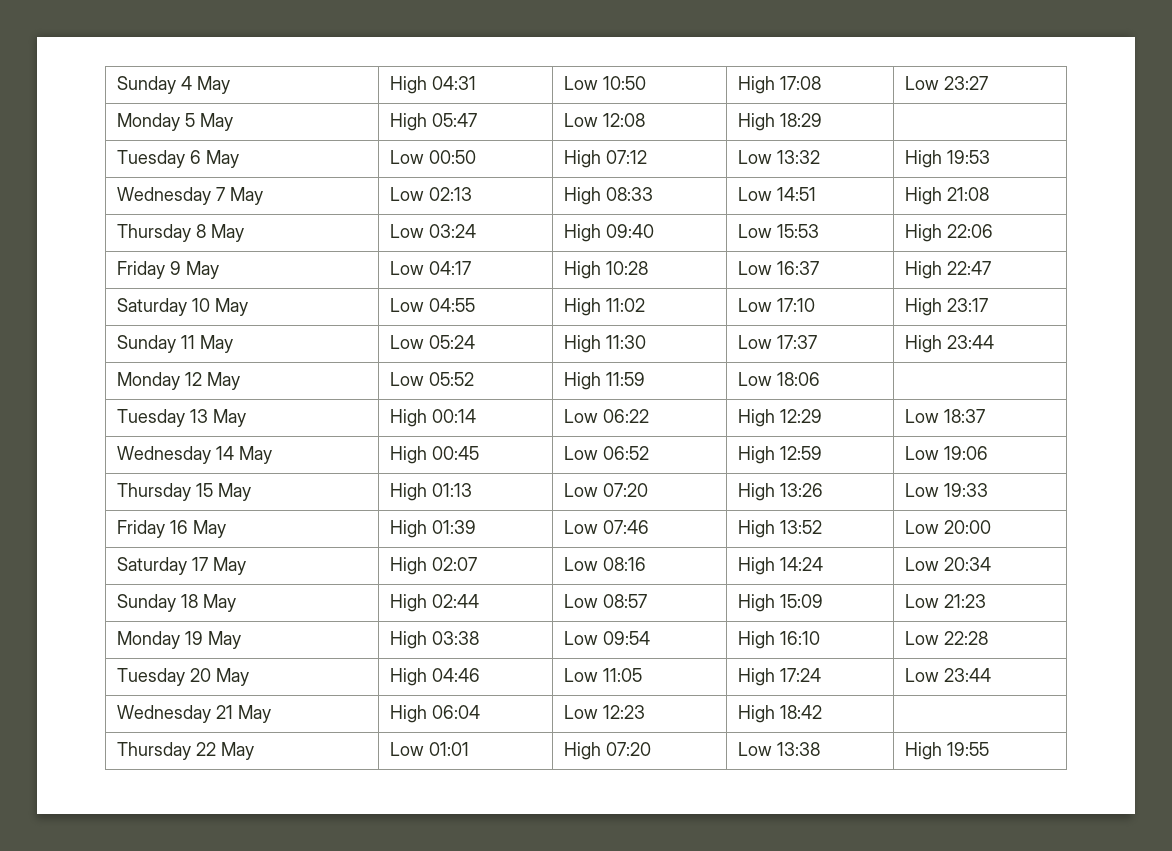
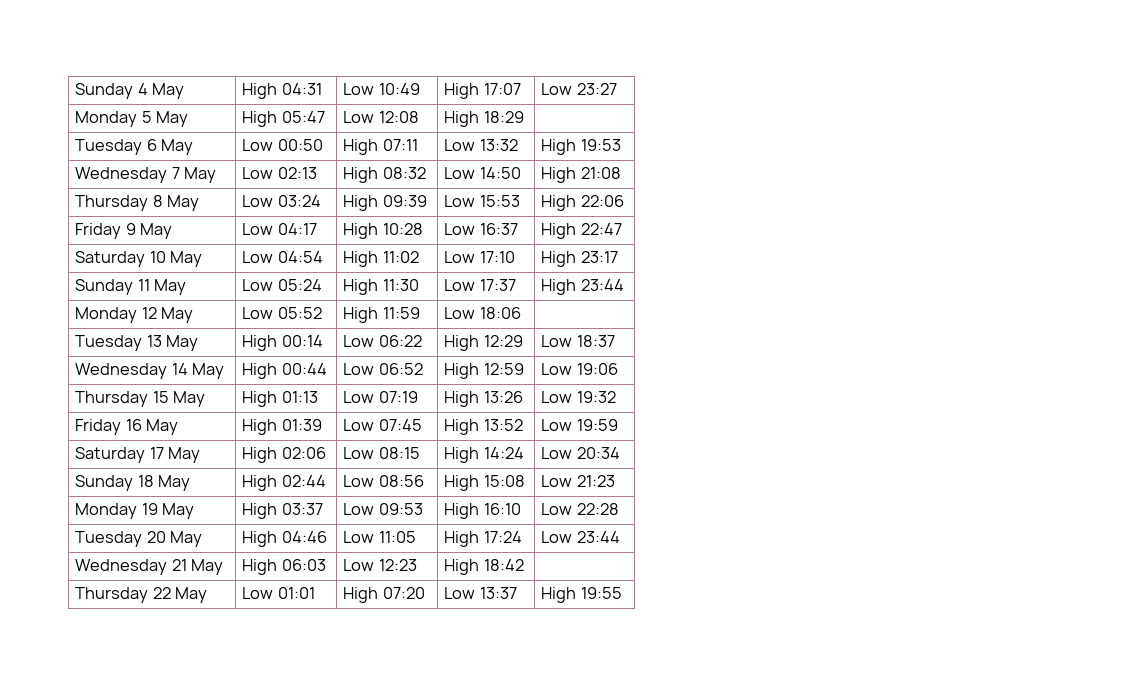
[602,76,646,90] [737,76,821,94] 10:50 | High 17:08 -> [378,83,420,95] [444,83,521,99] 10:49 | High 17:07
[605,150,647,164] 07:12 -> [382,139,418,151] 07:11
[605,187,653,201] [737,187,816,201] 08:33 | Low 14:51 -> [382,167,426,179] [444,167,521,179] 08:32 | Low 14:50
[605,224,654,238] 09:40 -> [382,195,427,207] 09:39
[428,298,475,312] 04:55 -> [277,251,323,263] 04:54
[431,446,479,460] 00:45 -> [281,363,327,375] 00:44
[602,483,648,497] 07:20 -> [378,391,418,403] 07:19
[943,483,988,497] 19:33 -> [576,391,616,403] 19:32
[602,520,649,534] 07:46 -> [378,419,422,431] 07:45
[943,520,991,534] 20:00 -> [576,419,618,431] 19:59
[431,557,477,571] [563,557,646,571] 02:07 | Low 08:16 -> [281,447,326,459] [343,447,420,459] 02:06 | Low 08:15
[602,594,647,608] [737,594,823,612] 08:57 | High 15:09 -> [378,475,424,487] [444,475,525,491] 08:56 | High 15:08
[431,631,479,645] [563,631,650,645] 03:38 | Low 09:54 -> [281,503,323,515] [343,503,423,515] 03:37 | Low 09:53
[431,705,480,719] 06:04 -> [281,559,326,571] 06:03
[776,742,820,756] 13:38 -> [479,587,517,599] 13:37

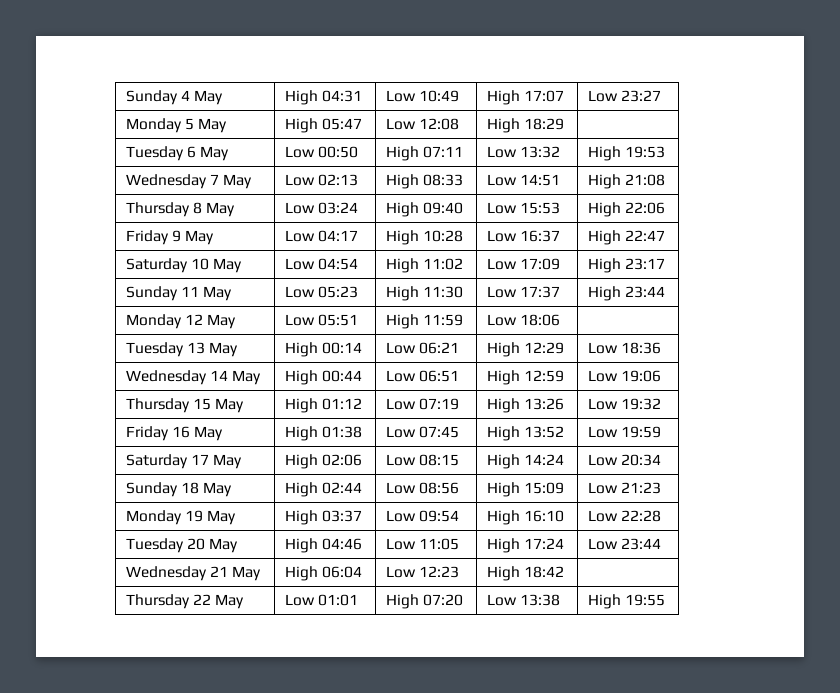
[382,167,426,179] [444,167,521,179] 08:32 | Low 14:50 -> [422,174,463,186] [486,174,560,186] 08:33 | Low 14:51
[382,195,427,207] 09:39 -> [422,202,463,214] 09:40
[479,251,515,263] 17:10 -> [519,258,560,270] 17:09
[277,279,322,291] 05:24 -> [317,286,358,298] 05:23
[277,307,322,319] 05:52 -> [317,314,358,326] 05:51
[378,335,422,347] 06:22 -> [418,342,459,354] 06:21
[576,335,615,347] 18:37 -> [620,342,661,354] 18:36
[378,363,423,375] 06:52 -> [418,370,459,382] 06:51
[281,391,318,403] 01:13 -> [321,398,362,410] 01:12
[281,419,322,431] 01:39 -> [321,426,362,438] 01:38
[483,475,525,487] 15:08 -> [523,482,564,494] 15:09
[378,503,423,515] 09:53 -> [418,510,459,522] 09:54
[281,559,326,571] 06:03 -> [321,566,362,578] 06:04
[479,587,517,599] 13:37 -> [519,594,560,606] 13:38

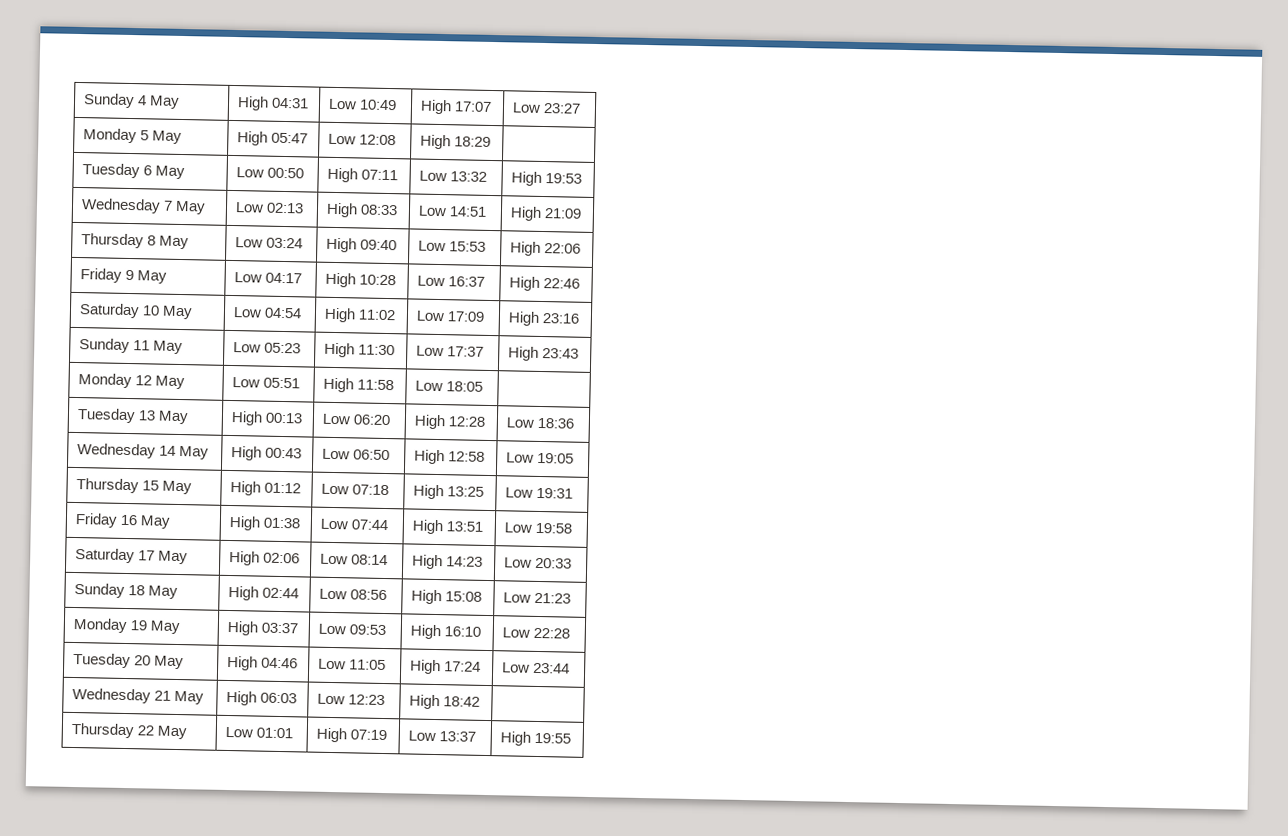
[624,174,665,186] 21:08 -> [543,208,582,219] 21:09
[624,230,665,241] 22:47 -> [542,278,580,289] 22:46
[624,258,665,270] 23:17 -> [541,313,580,324] 23:16
[624,286,665,298] 23:44 -> [541,347,579,359] 23:43
[422,314,463,326] [486,314,560,326] 11:59 | Low 18:06 -> [356,379,394,391] [414,380,483,392] 11:58 | Low 18:05
[321,342,362,354] [385,342,459,354] [486,342,564,357] 00:14 | Low 06:21 | High 12:29 -> [264,412,303,424] [321,413,391,426] [413,414,485,430] 00:13 | Low 06:20 | High 12:28
[321,370,362,382] [385,370,459,382] [486,370,564,385] [587,370,661,382] 00:44 | Low 06:51 | High 12:59 | Low 19:06 -> [264,447,302,459] [321,448,390,461] [413,449,485,465] [505,452,574,464] 00:43 | Low 06:50 | High 12:58 | Low 19:05
[418,398,459,410] [486,398,564,413] [587,398,661,410] 07:19 | High 13:26 | Low 19:32 -> [351,484,389,496] [412,484,484,500] [504,487,573,499] 07:18 | High 13:25 | Low 19:31
[418,426,459,438] [486,426,564,441] [587,426,661,438] 07:45 | High 13:52 | Low 19:59 -> [350,519,388,531] [411,519,483,535] [503,522,572,534] 07:44 | High 13:51 | Low 19:58
[418,454,459,466] [486,454,564,469] [587,454,661,466] 08:15 | High 14:24 | Low 20:34 -> [350,554,388,566] [411,554,483,570] [503,557,572,569] 08:14 | High 14:23 | Low 20:33
[523,482,564,494] 15:09 -> [444,591,482,602] 15:08
[418,510,459,522] 09:54 -> [348,624,386,636] 09:53
[321,566,362,578] 06:04 -> [259,692,297,704] 06:03
[422,594,463,606] [486,594,560,606] 07:20 | Low 13:38 -> [349,729,387,741] [407,730,476,742] 07:19 | Low 13:37

